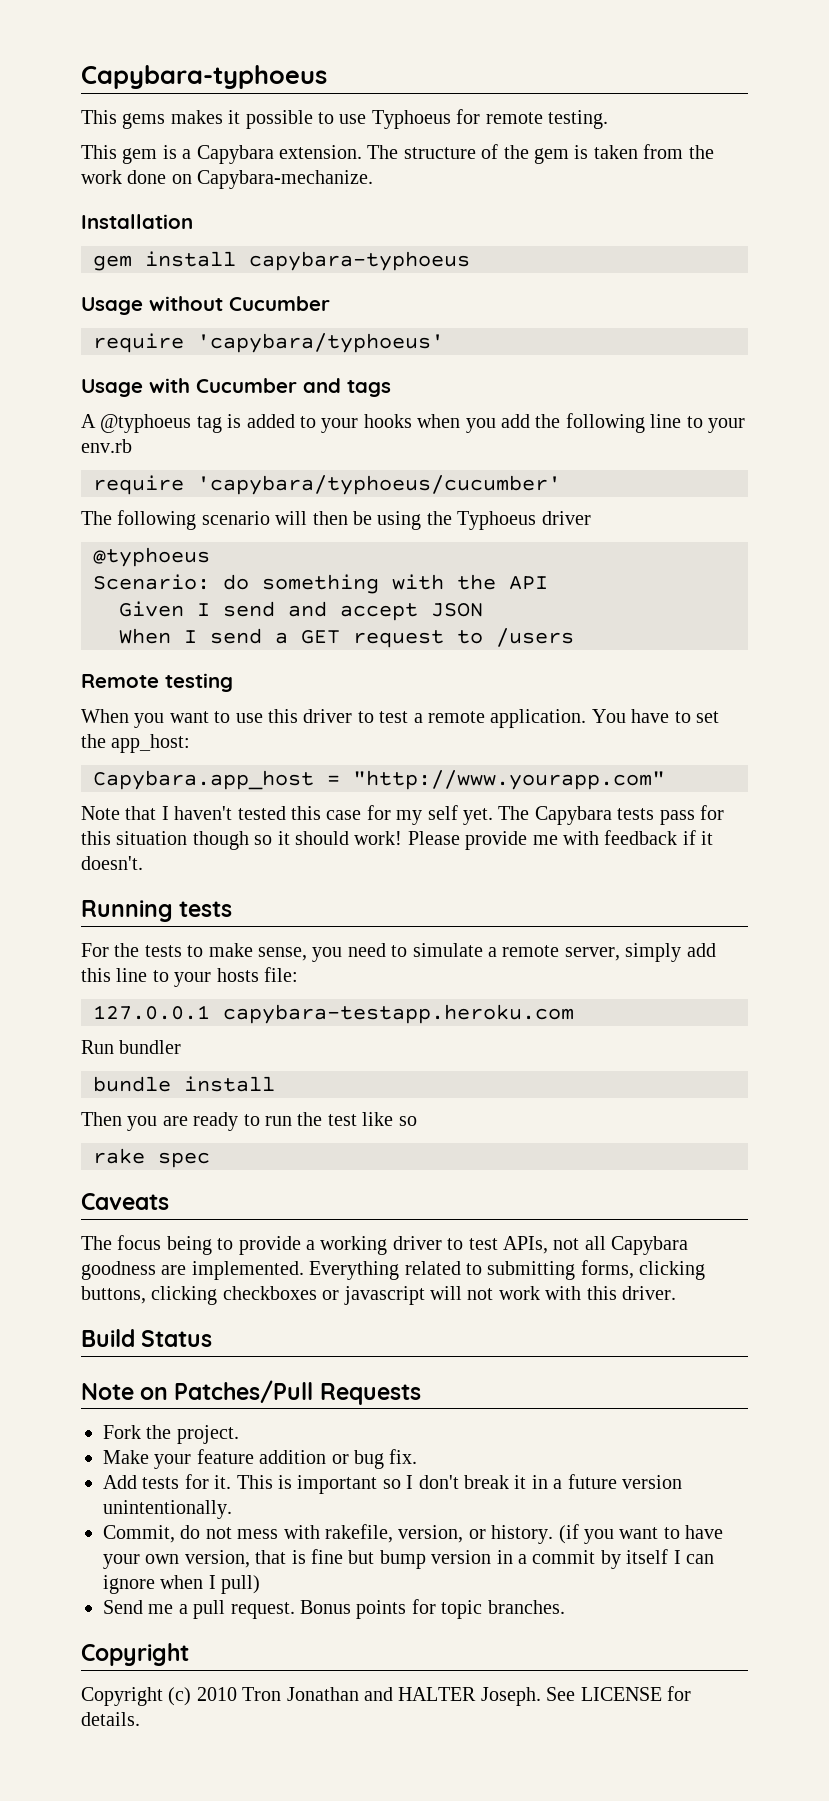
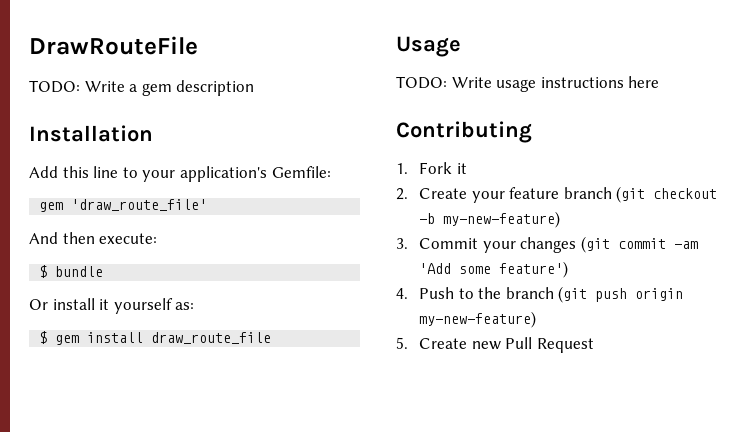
[81,65,327,89] [81,109,608,129] [81,144,714,164] [81,170,374,189] [81,214,193,229] [93,251,470,271] [81,296,330,315] [93,333,444,353] [81,378,391,397] [81,413,745,433] [81,439,132,453] [93,475,561,495] [81,510,591,530] [93,547,210,567] [93,574,548,594] [119,601,483,621] [119,628,574,648] [81,673,233,692] [81,709,719,728] [81,734,191,753] [93,770,665,790] [81,805,724,825] [81,830,714,850] [81,856,143,870] [81,900,233,922] [81,943,716,962] [81,967,298,987] [93,1004,574,1024] [81,1040,182,1054] Capybara-typhoeus // This gems makes it possible to use Typhoeus for remote testing. // This gem is a Capybara extension. The structure of the gem is taken from the work done on Capybara-mechanize. // Installation // gem install capybara-typhoeus // Usage without Cucumber // require 'capybara/typhoeus' // Usage with Cucumber and tags // A @typhoeus tag is added to your hooks when you add the following line to your env.rb // require 'capybara/typhoeus/cucumber' // The following scenario will then be using the Typhoeus driver // @typhoeus // Scenario: do something with the API // Given I send and accept JSON // When I send a GET request to /users // Remote testing // When you want to use this driver to test a remote application. You have to set the app_host: // Capybara.app_host = "http://www.yourapp.com" // Note that I haven't tested this case for my self yet. The Capybara tests pass for this situation though so it should work! Please provide me with feedback if it doesn't. // Running tests // For the tests to make sense, you need to simulate a remote server, simply add this line to your hosts file: // 127.0.0.1 capybara-testapp.heroku.com // Run bundler // -> [29,36,198,55] [29,80,255,96] [29,125,153,142] [29,166,331,182] [39,199,208,212] [29,232,158,244] [39,265,48,278] DrawRouteFile // TODO: Write a gem description // Installation // Add this line to your application's Gemfile: // gem 'draw_route_file' // And then execute: // $
[184,1076,275,1092] [81,1112,417,1131] [93,1148,210,1168] [81,1193,169,1210] [81,1235,689,1255] [81,1260,706,1280] [81,1286,676,1305] [81,1329,213,1347] [81,1380,421,1405] [103,1425,239,1444] [103,1449,418,1469] [103,1474,682,1494] [103,1500,232,1519] [103,1524,724,1544] [103,1549,714,1569] [103,1575,261,1594] [103,1599,565,1619] [81,1643,189,1666] [81,1686,691,1706] [81,1712,140,1726] install // Then you are ready to run the test like so // rake spec // Caveats // The focus being to provide a working driver to test APIs, not all Capybara goodness are implemented. Everything related to submitting forms, clicking buttons, clicking checkboxes or javascript will not work with this driver. // Build Status // Note on Patches/Pull Requests // Fork the project. // Make your feature addition or bug fix. // Add tests for it. This is important so I don't break it in a future version unintentionally. // Commit, do not mess with rakefile, version, or history. (if you want to have your own version, that is fine but bump version in a commit by itself I can ignore when I pull) // Send me a pull request. Bonus points for topic branches. // Copyright // Copyright (c) 2010 Tron Jonathan and HALTER Joseph. See LICENSE for details. -> [29,298,195,314] [39,331,272,345] [396,36,461,57] [396,76,660,92] [396,121,532,143] [396,162,467,174] [396,186,718,203] [419,211,561,228] [396,236,698,253] [419,261,569,278] [396,286,684,303] [419,311,537,328] [396,337,594,353] // Or install it yourself as: // $ gem install draw_route_file // Usage // TODO: Write usage instructions here // Contributing // 1. Fork it // 2. Create your feature branch (git checkout -b my-new-feature) // 3. Commit your changes (git commit -am 'Add some feature') // 4. Push to the branch (git push origin my-new-feature) // 5. Create new Pull Request

